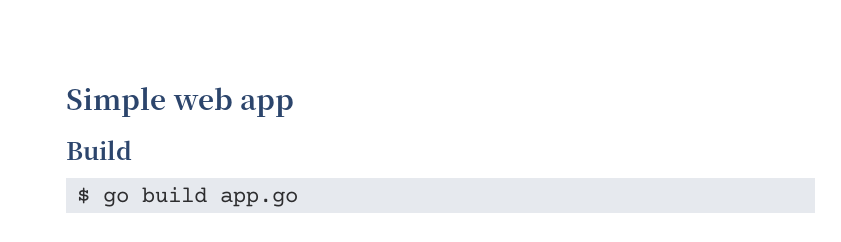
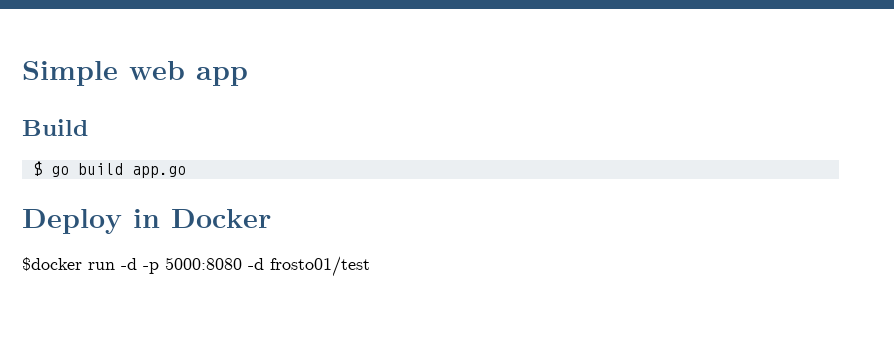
(298, 199) none -> [22,209,271,234] [22,256,370,277] // Deploy in Docker // $docker run -d -p 5000:8080 -d frosto01/test

